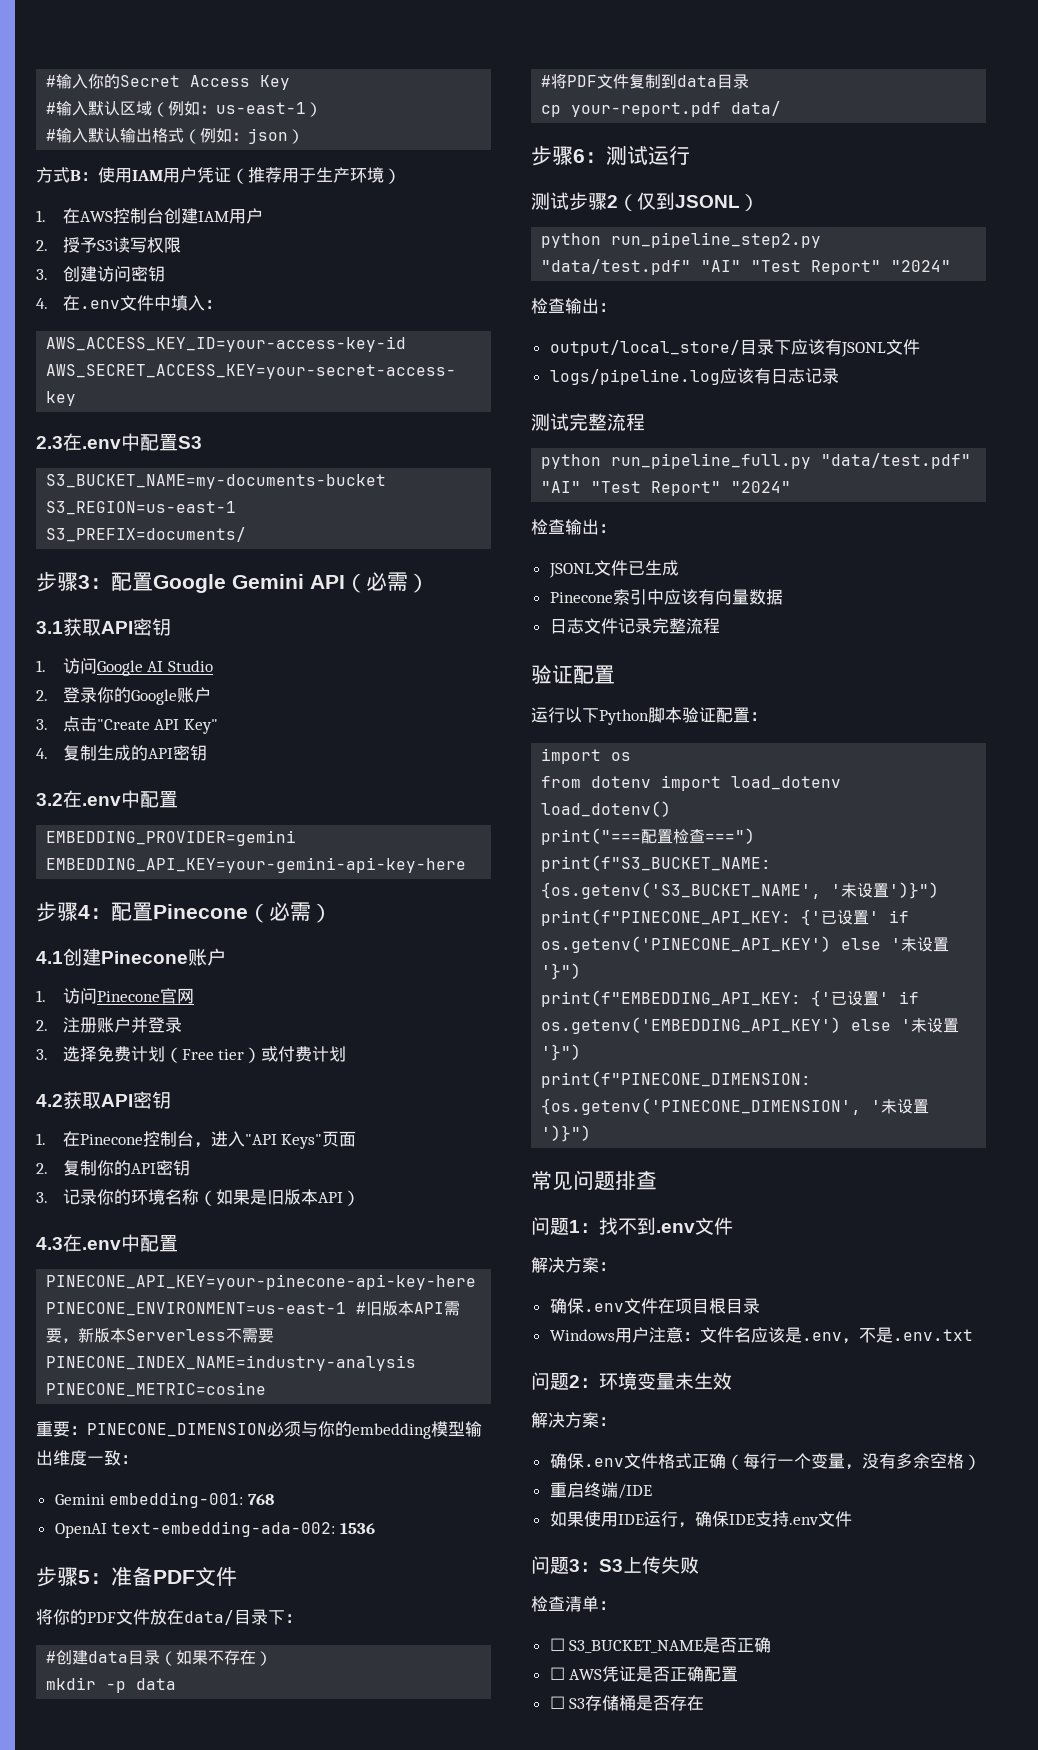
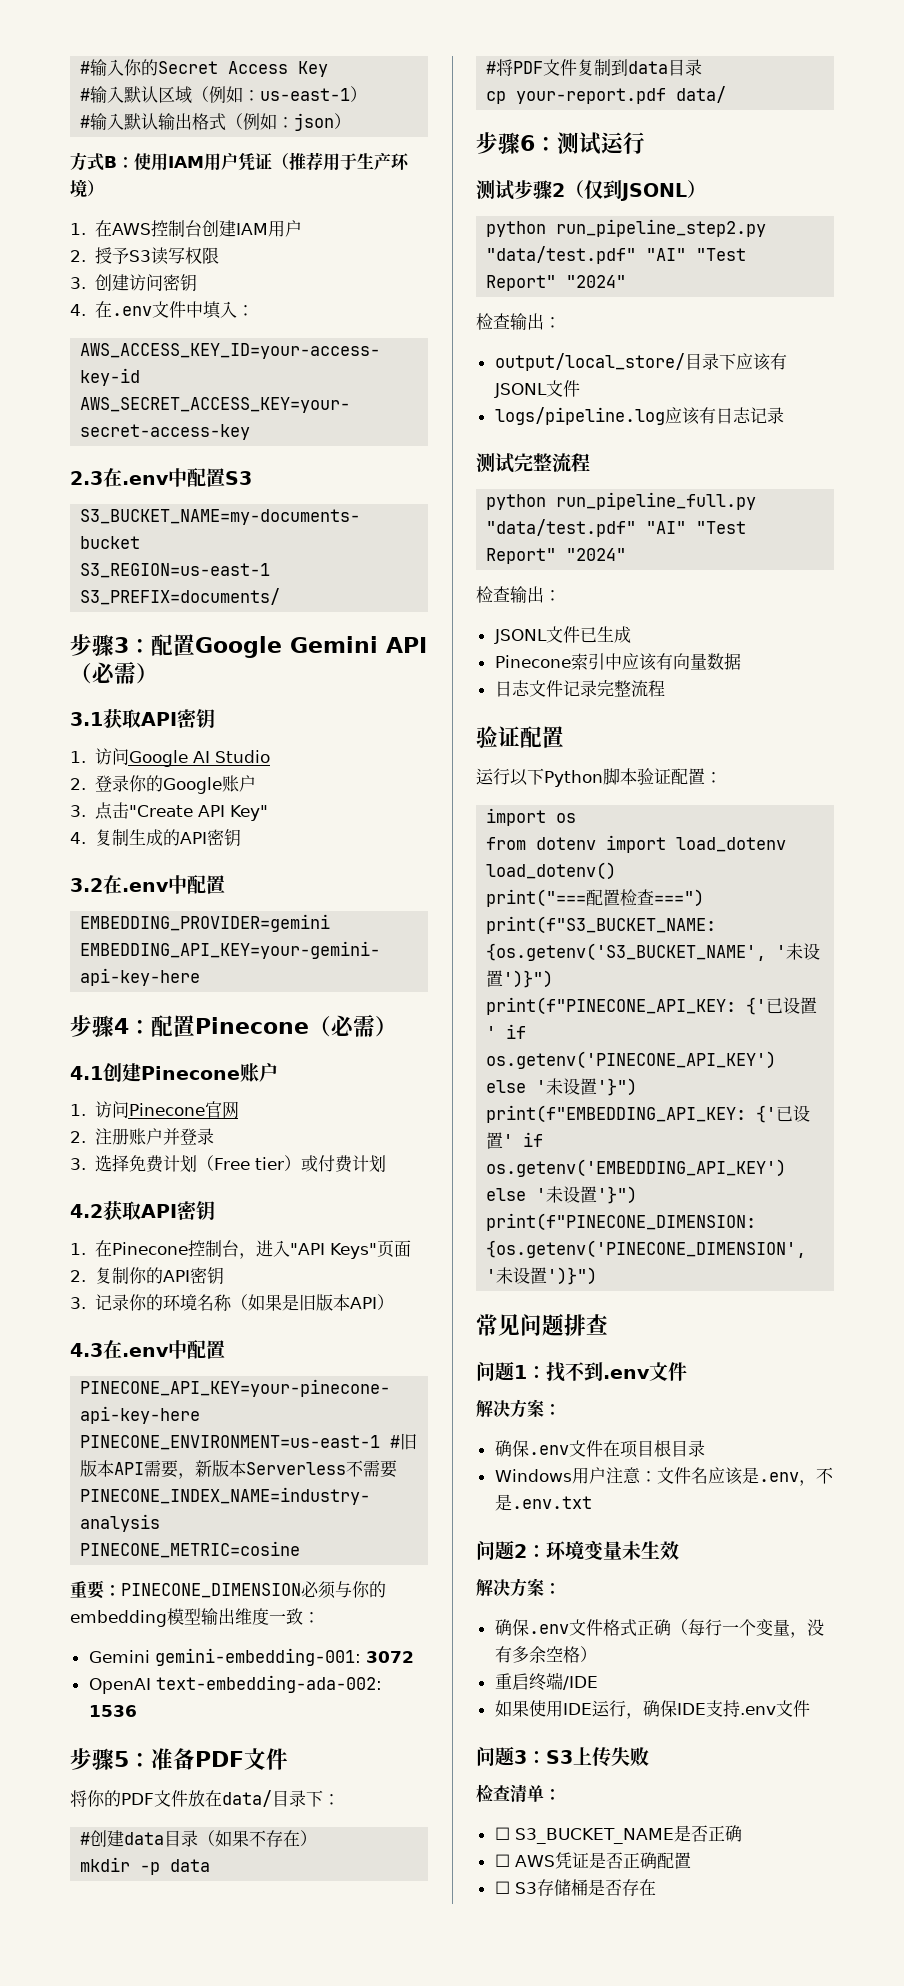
[109,1492,274,1508] embedding-001: 768 -> [154,1648,414,1666] gemini-embedding-001: 3072

